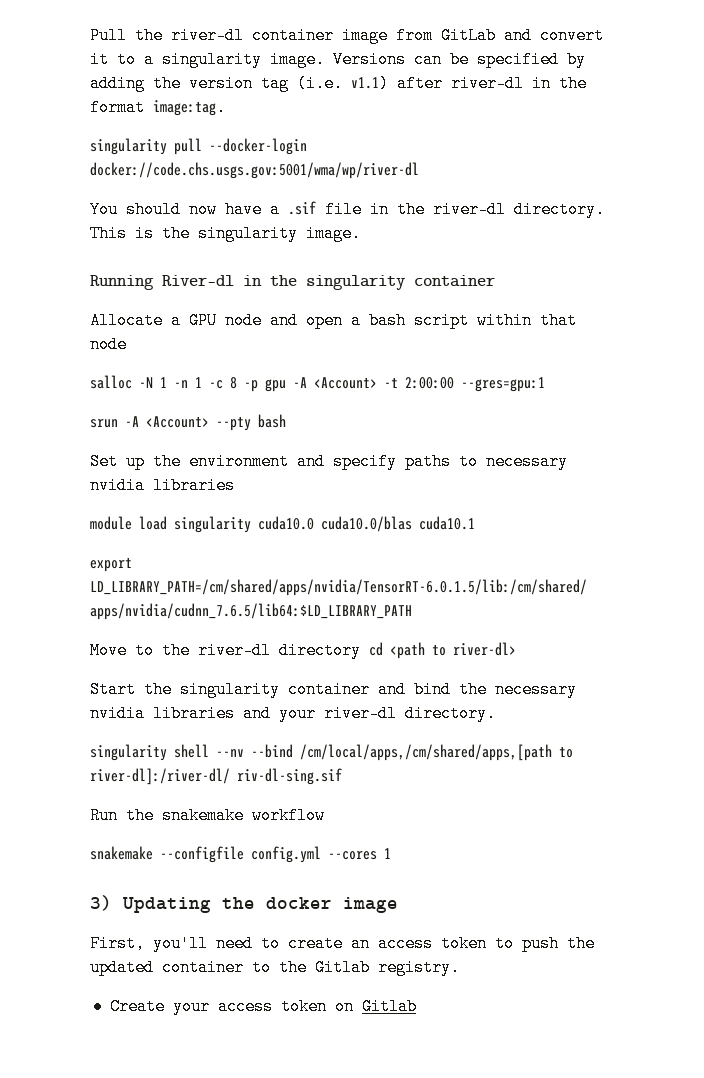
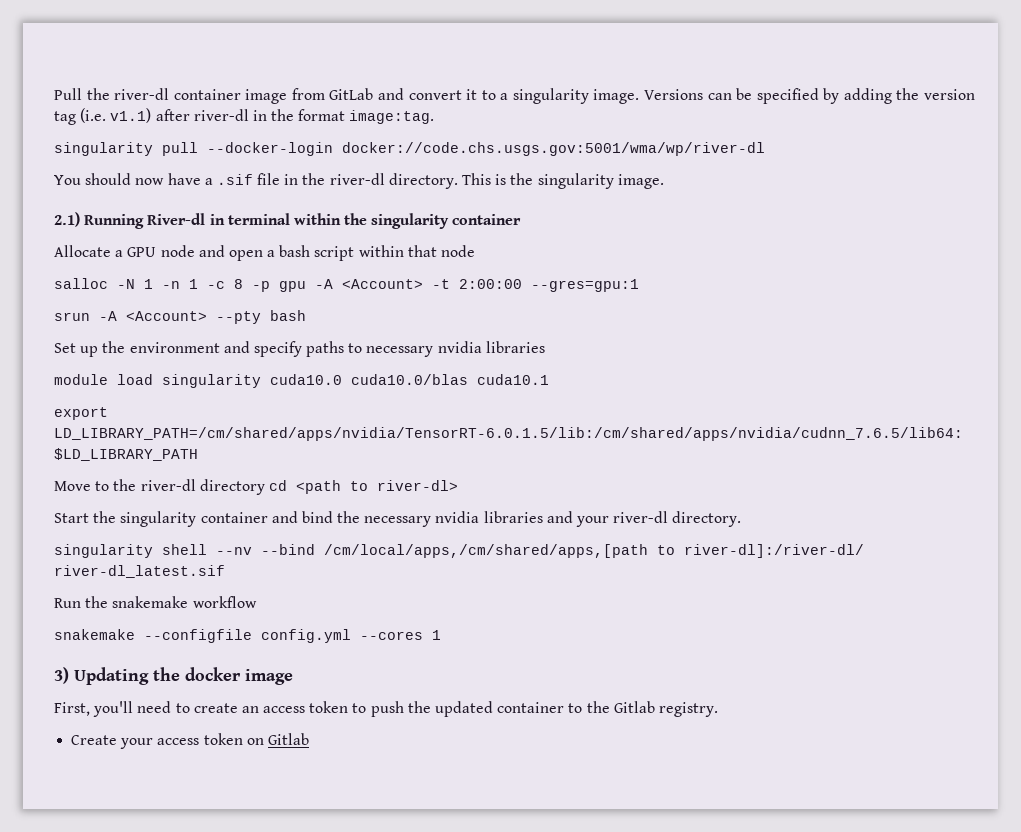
(361, 233) none -> [54,212,80,227] 2.1)
(262, 280) none -> [227,213,341,225] terminal within
[237,768,342,785] riv-dl-sing.sif -> [54,565,225,578] river-dl_latest.sif

